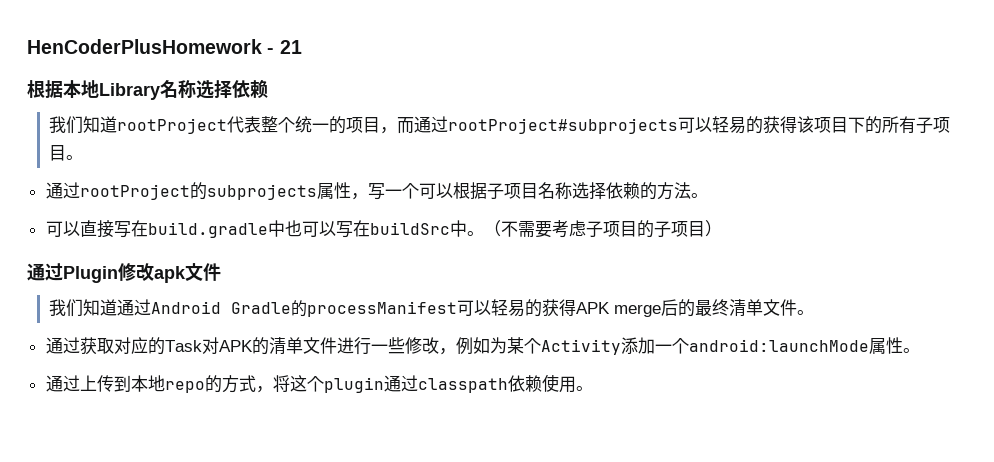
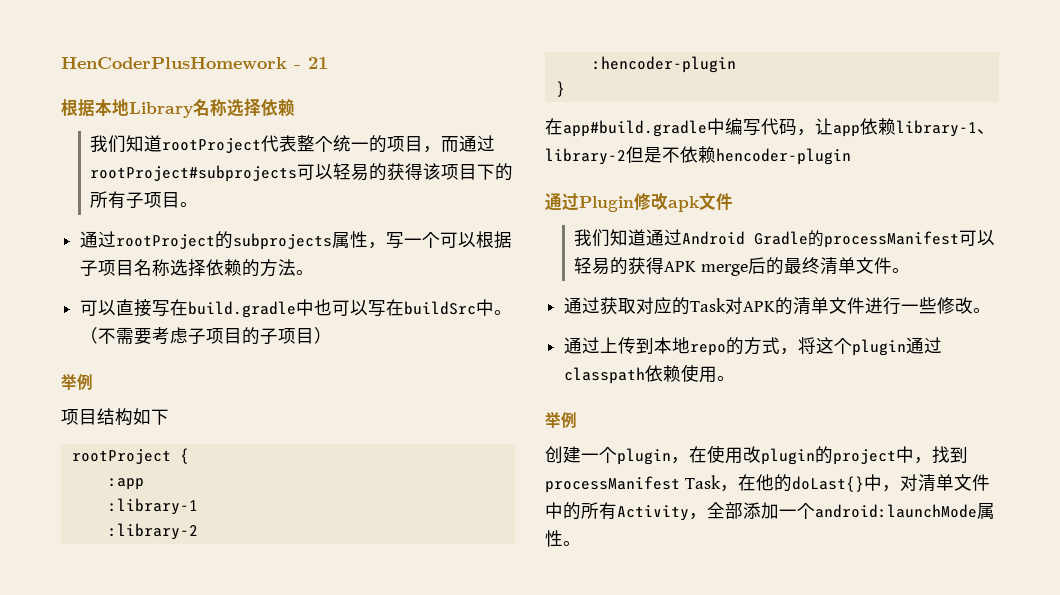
(722, 228) none -> [61,373,93,390] [61,408,169,426] [71,448,189,464] [107,478,144,490] [107,498,198,515] [107,523,198,540] [591,56,736,73] [555,81,565,97] [545,118,995,137] [545,146,851,165] // 举例 // 项目结构如下 // rootProject { // :app // :library-1 // :library-2 // :hencoder-plugin // } // 在app#build.gradle中编写代码，让app依赖library-1、library-2但是不依赖hencoder-plugin
[438,337,903,355] ，例如为某个Activity添加一个android:launchMode属性 -> (974, 305) none
(593, 388) none -> [545,411,577,428] [545,445,968,465] [545,474,990,493] [545,502,995,521] [545,530,581,547] // 举例 // 创建一个plugin，在使用改plugin的project中，找到processManifest Task，在他的doLast{}中，对清单文件中的所有Activity，全部添加一个android:launchMode属性。

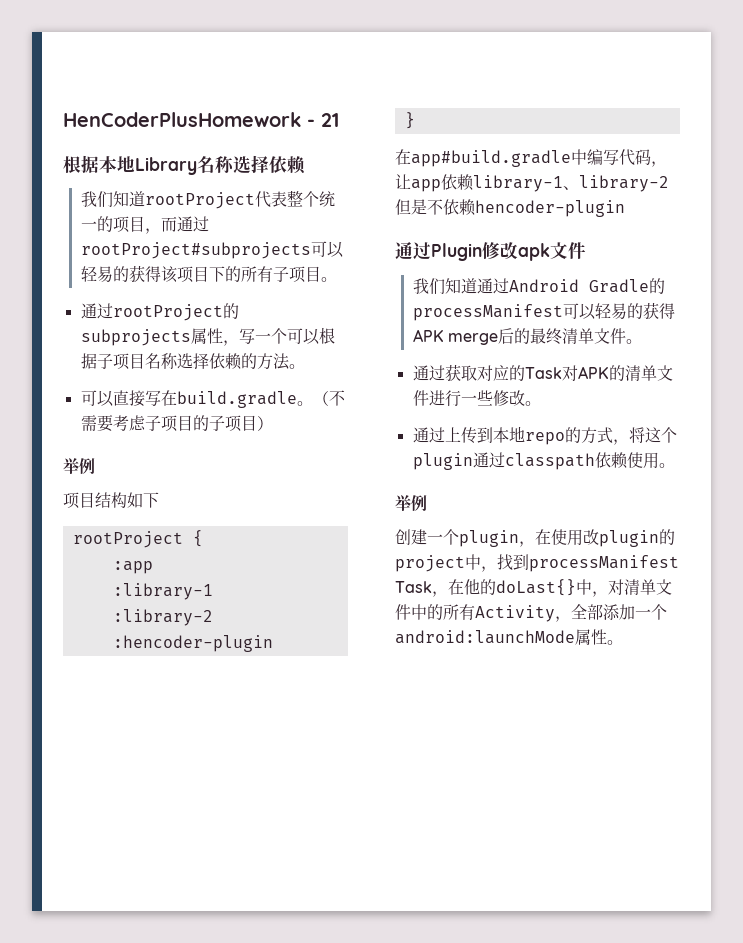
[296,299,495,317] 中也可以写在buildSrc中 -> (297, 399) none

